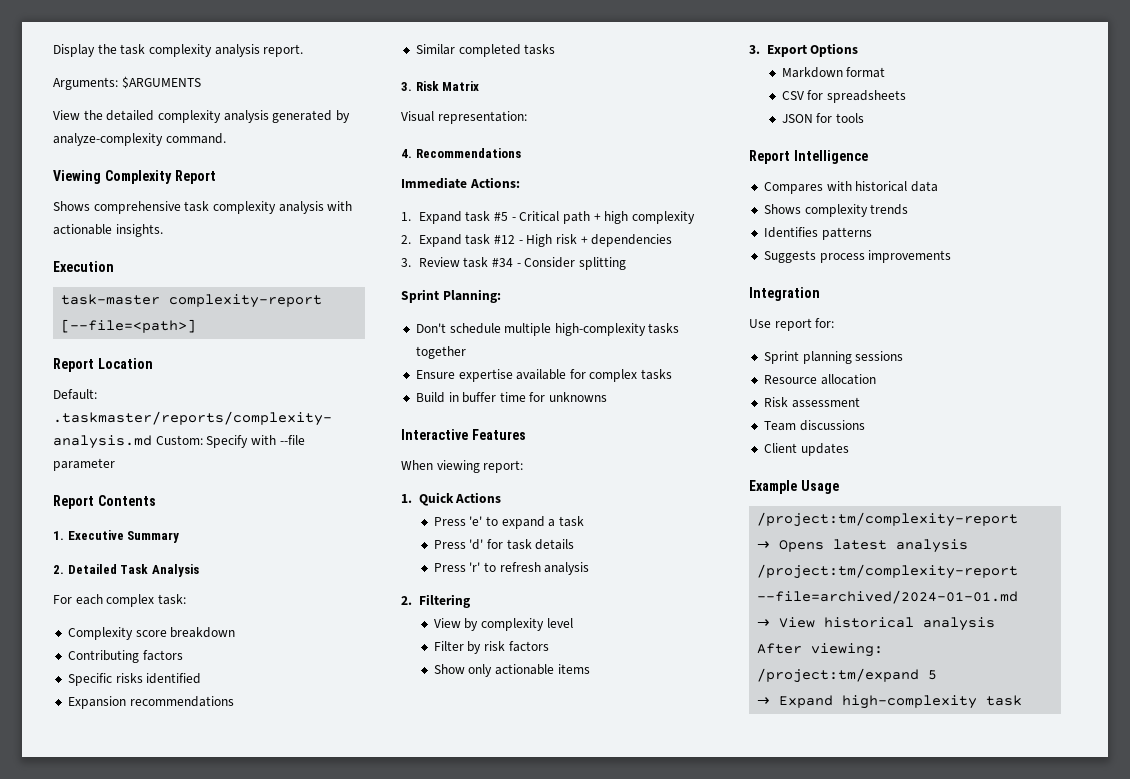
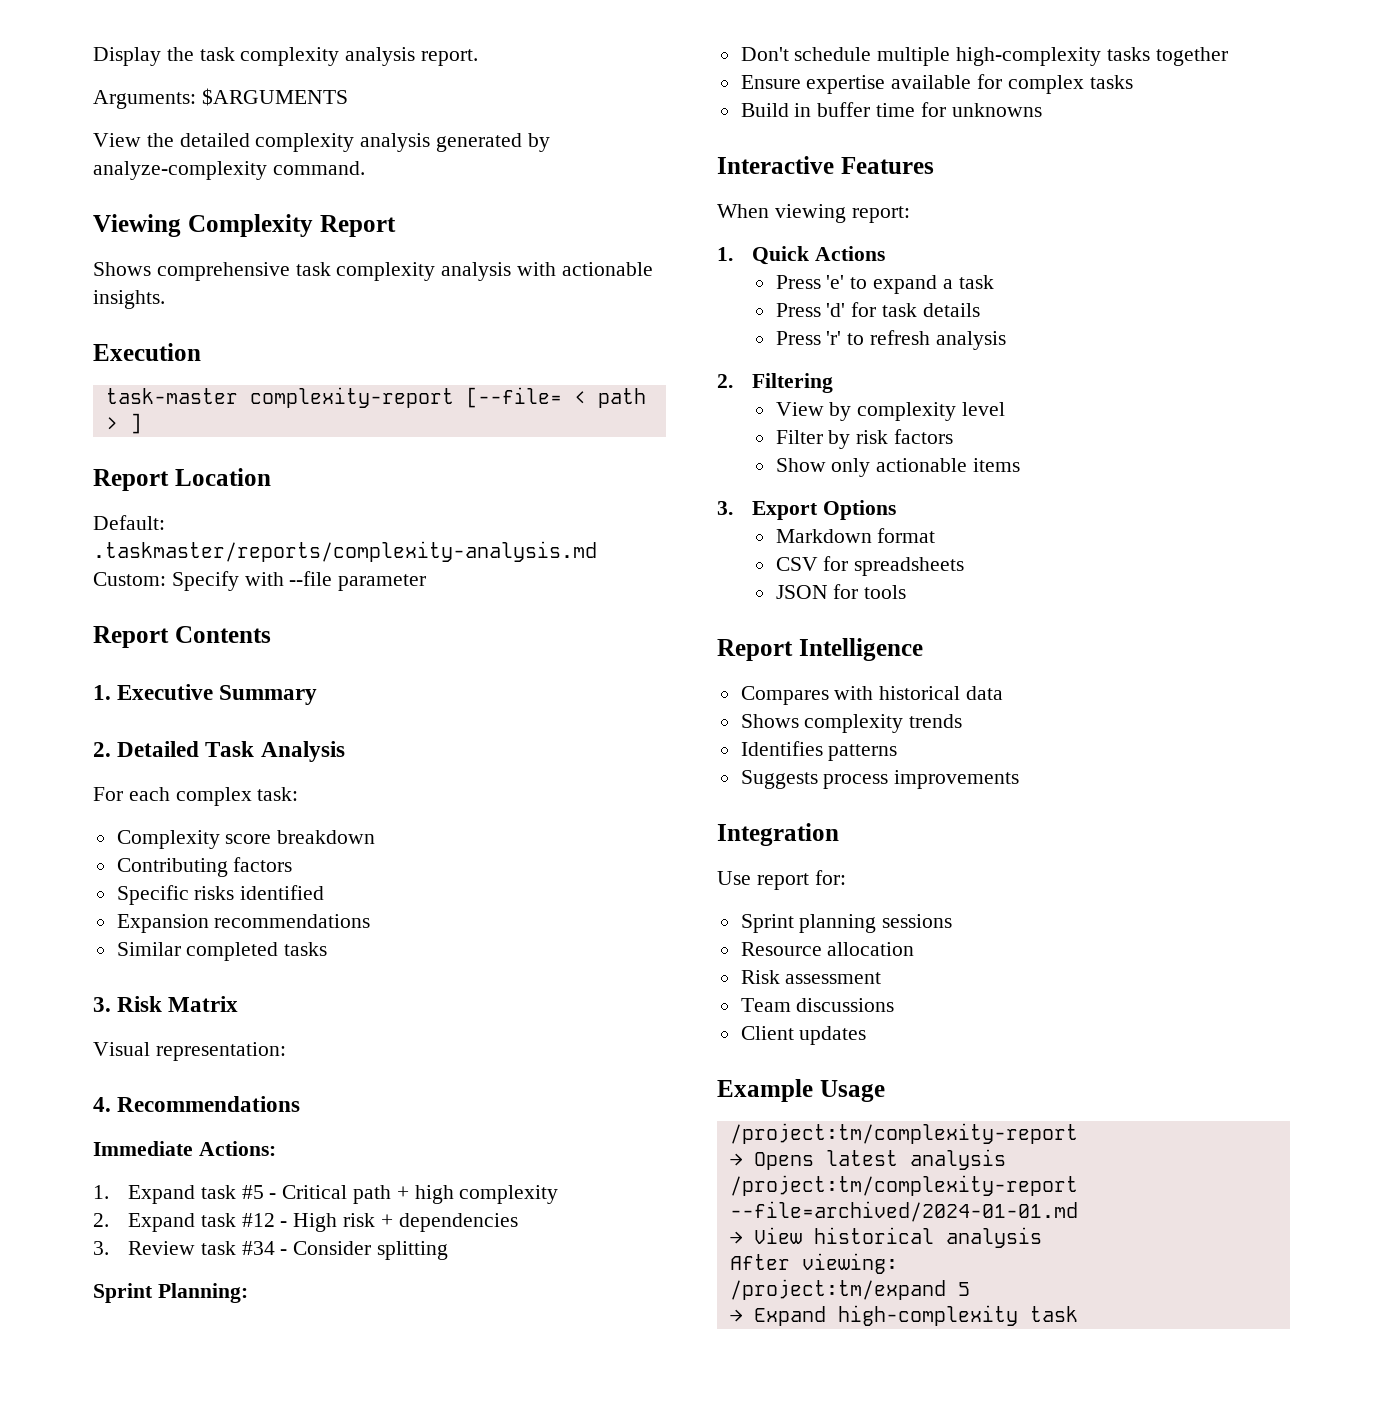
[61,319,197,333] [--file=<path>] -> [465,387,646,408] [105,413,142,434] [--file= < path > ]

